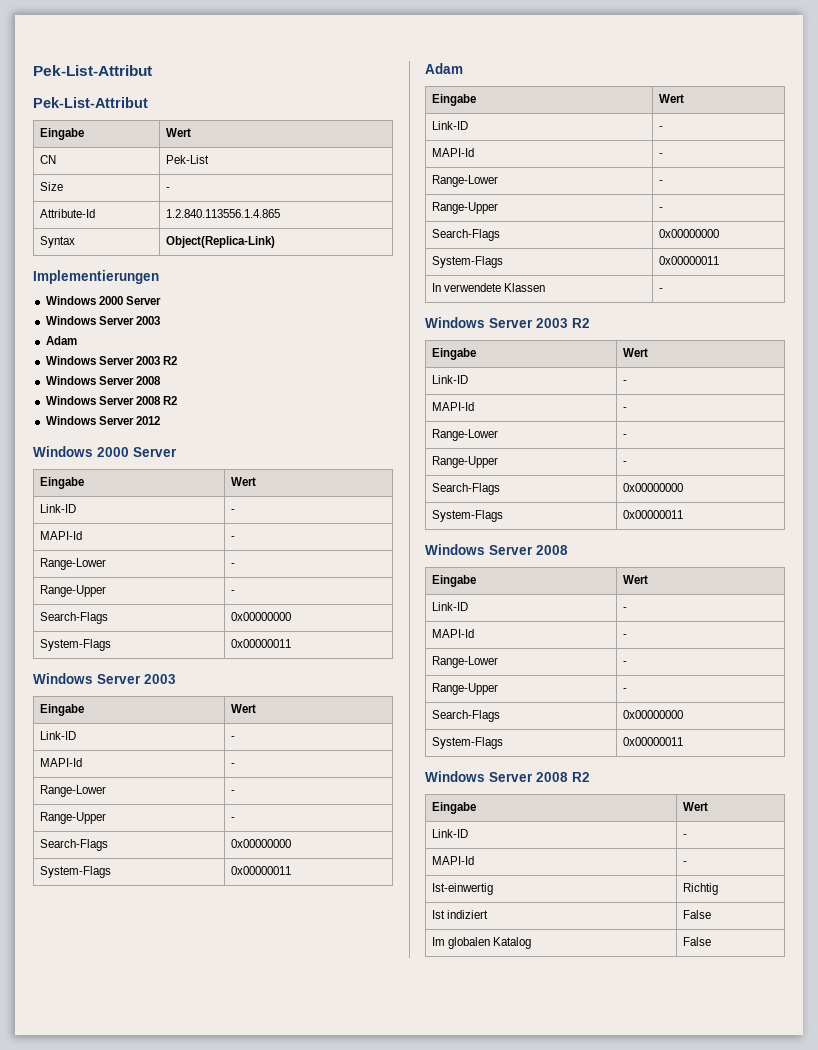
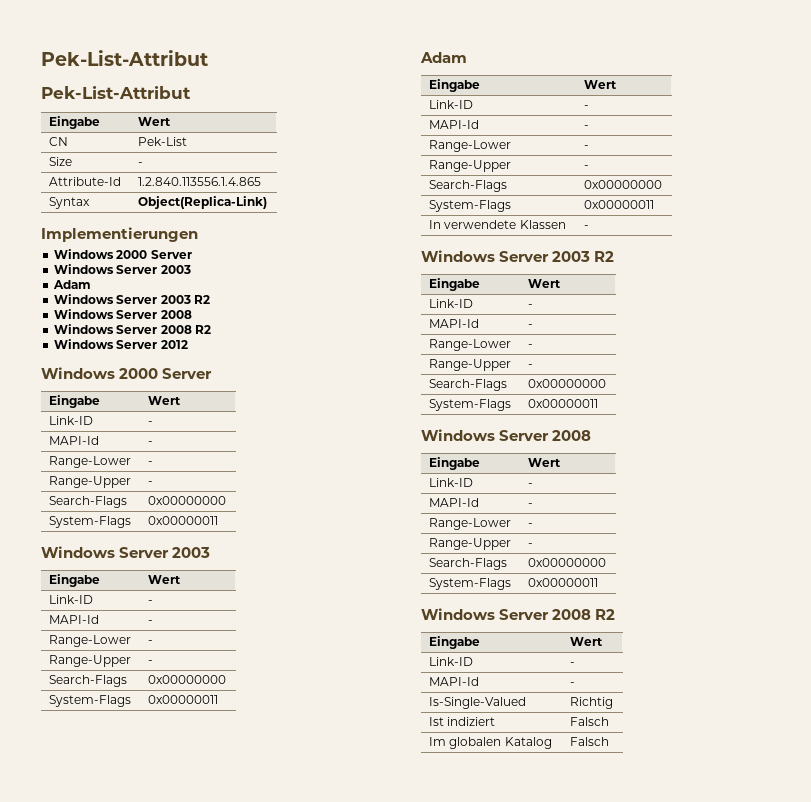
[431,883,493,895] Ist-einwertig -> [429,697,527,709] Is-Single-Valued
[682,910,711,919] False -> [570,717,610,726] Falsch
[682,937,711,946] False -> [570,737,610,746] Falsch

